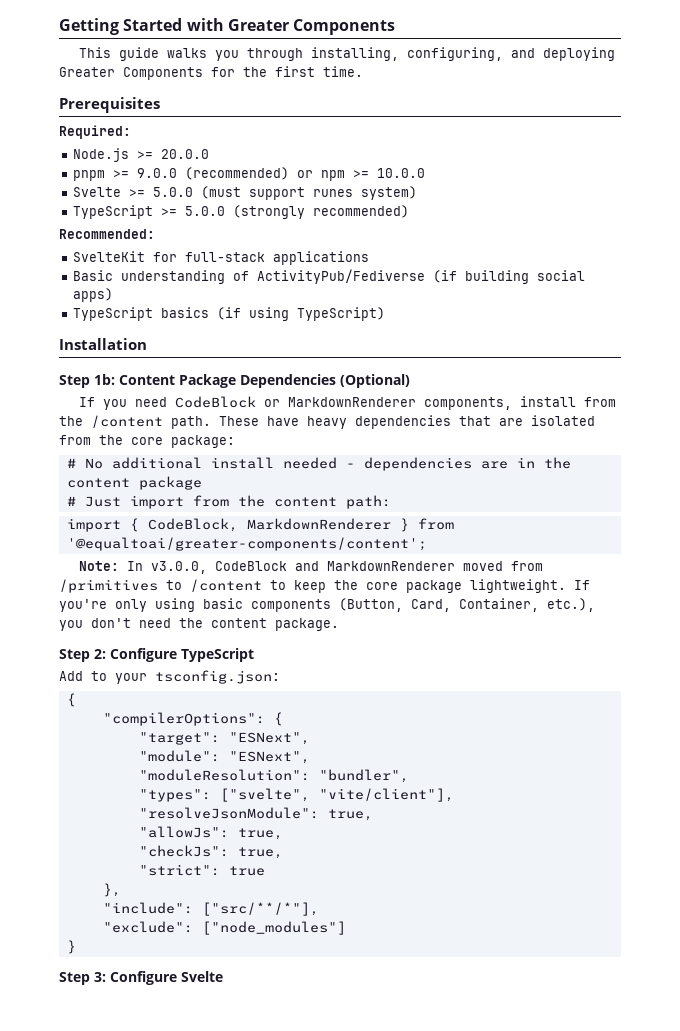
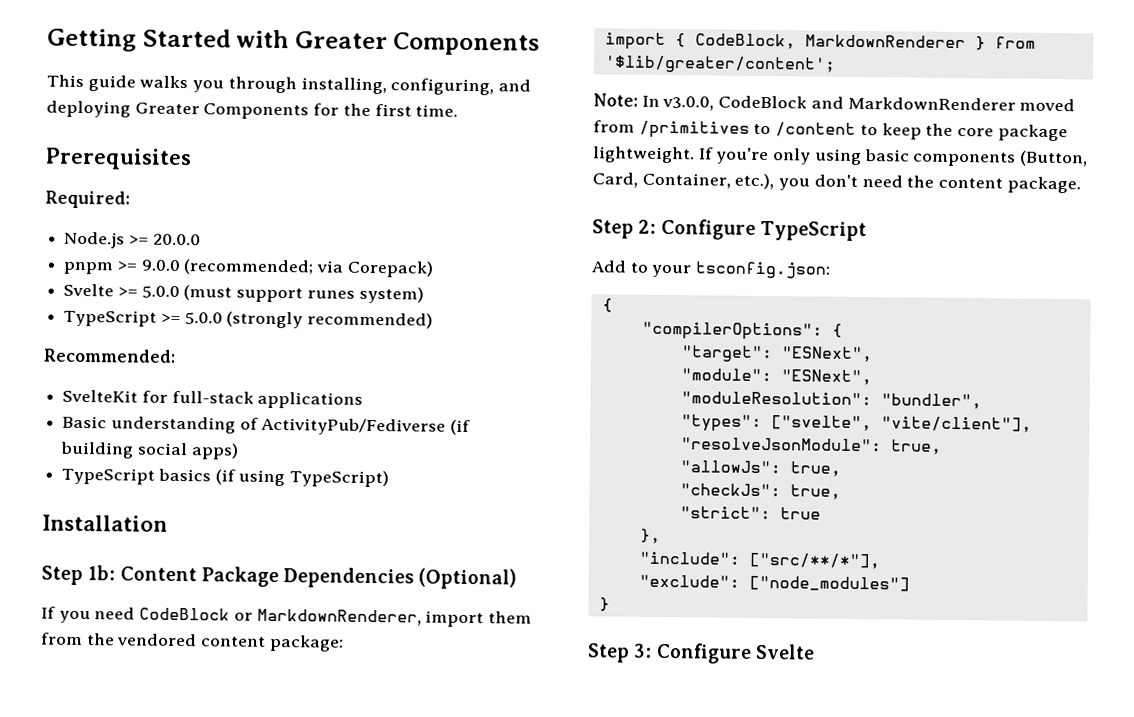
[184,167,425,181] (recommended) or npm >= 10.0.0 -> [183,259,433,278] (recommended; via Corepack)
[287,396,616,410] [59,415,595,429] [59,435,235,448] [66,457,571,471] [66,476,202,490] [66,495,391,509] MarkdownRenderer components, install from the /content path. These have heavy dependencies that are isolated from the core package: // # No additional install needed - dependencies are in the content package // # Just import from the content path: -> [256,608,533,628] [41,632,344,652] MarkdownRenderer, import them from the vendored content package:
[66,537,427,551] '@equaltoai/greater-components/content'; -> [603,55,836,74] '$lib/greater/content';

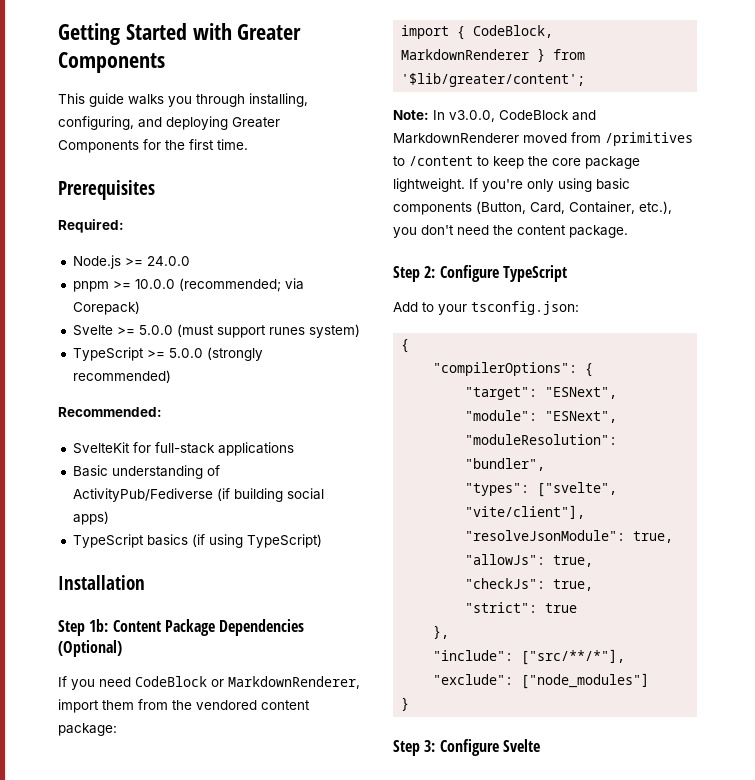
[152,233,201,246] 20.0.0 -> [146,256,190,266] 24.0.0
[140,259,180,272] 9.0.0 -> [134,279,175,289] 10.0.0

